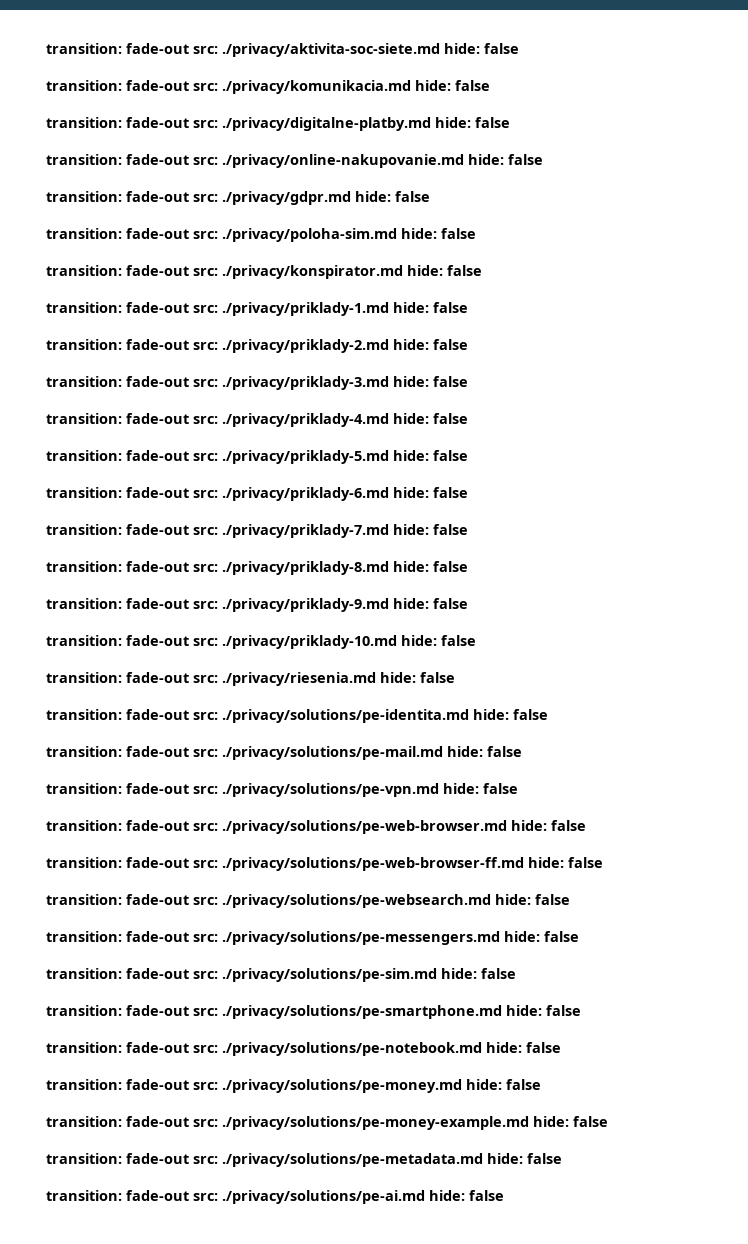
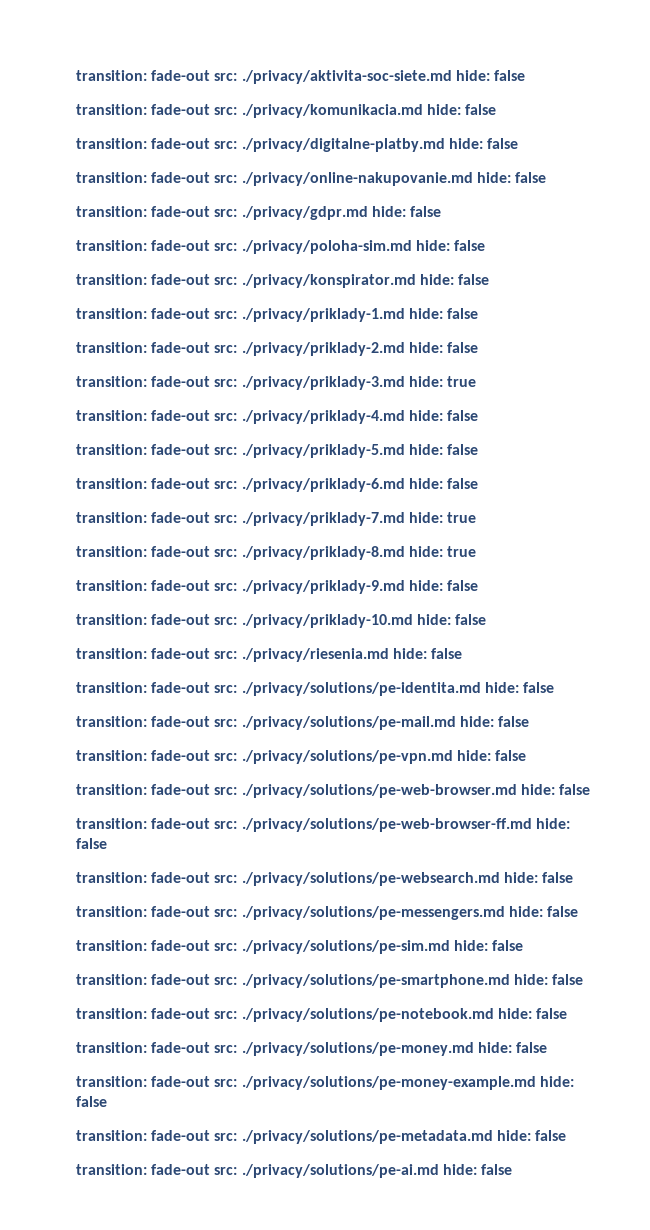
[433,376,468,387] false -> [446,376,476,387] true
[433,524,468,535] false -> [446,512,476,523] true
[433,561,468,572] false -> [446,546,476,557] true

